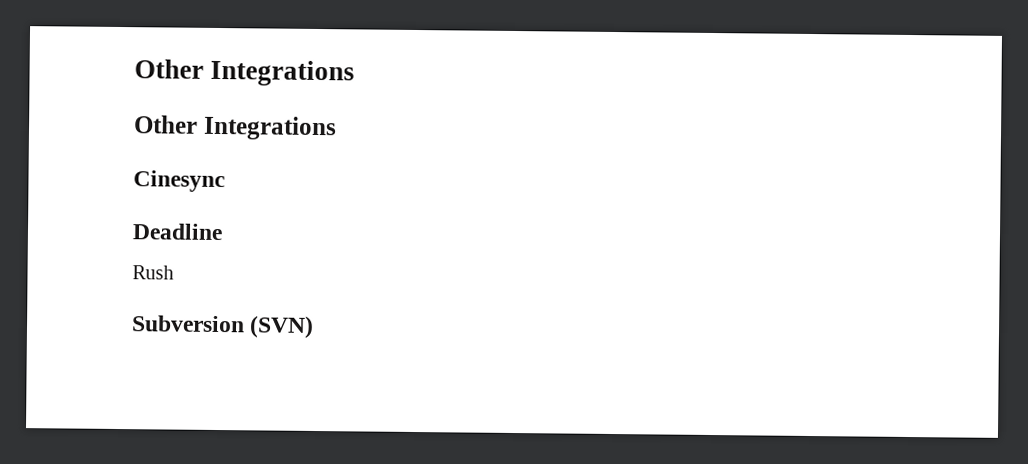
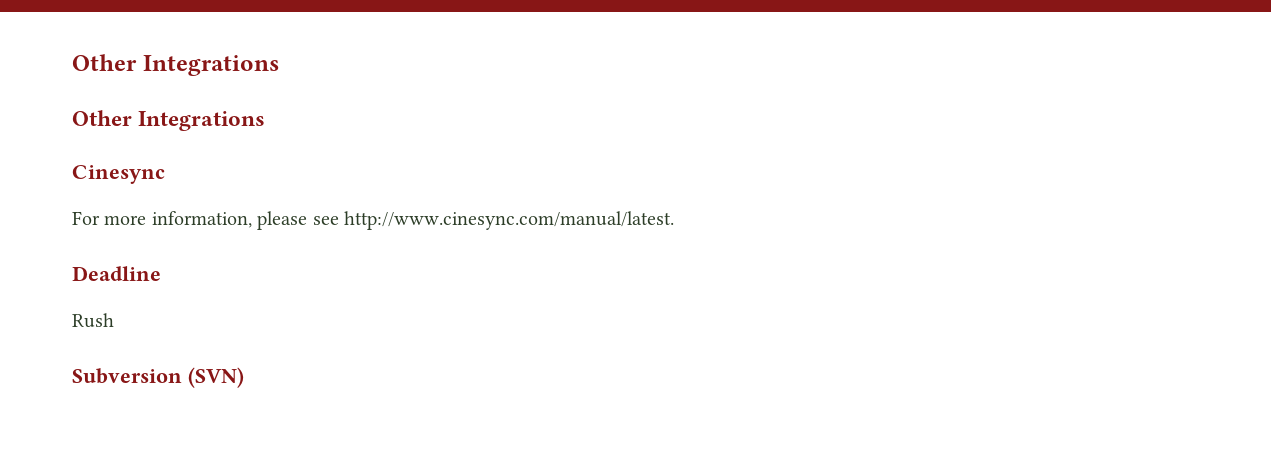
(225, 181) none -> [72,211,674,230] // For more information, please see http://www.cinesync.com/manual/latest.

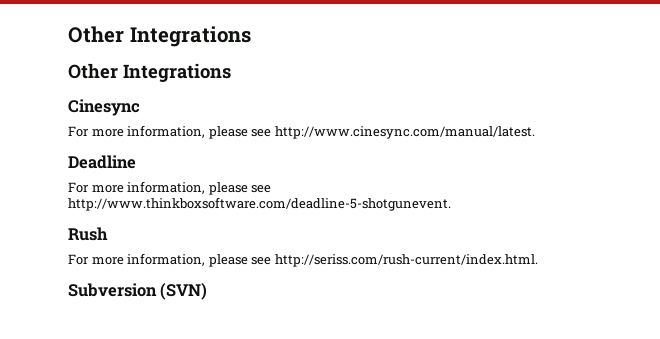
[72,313,114,328] Rush -> [68,181,272,195] [68,197,451,211] [68,227,108,241] [68,253,538,267] For more information, please see http://www.thinkboxsoftware.com/deadline-5-shotgunevent. // Rush // For more information, please see http://seriss.com/rush-current/index.html.

